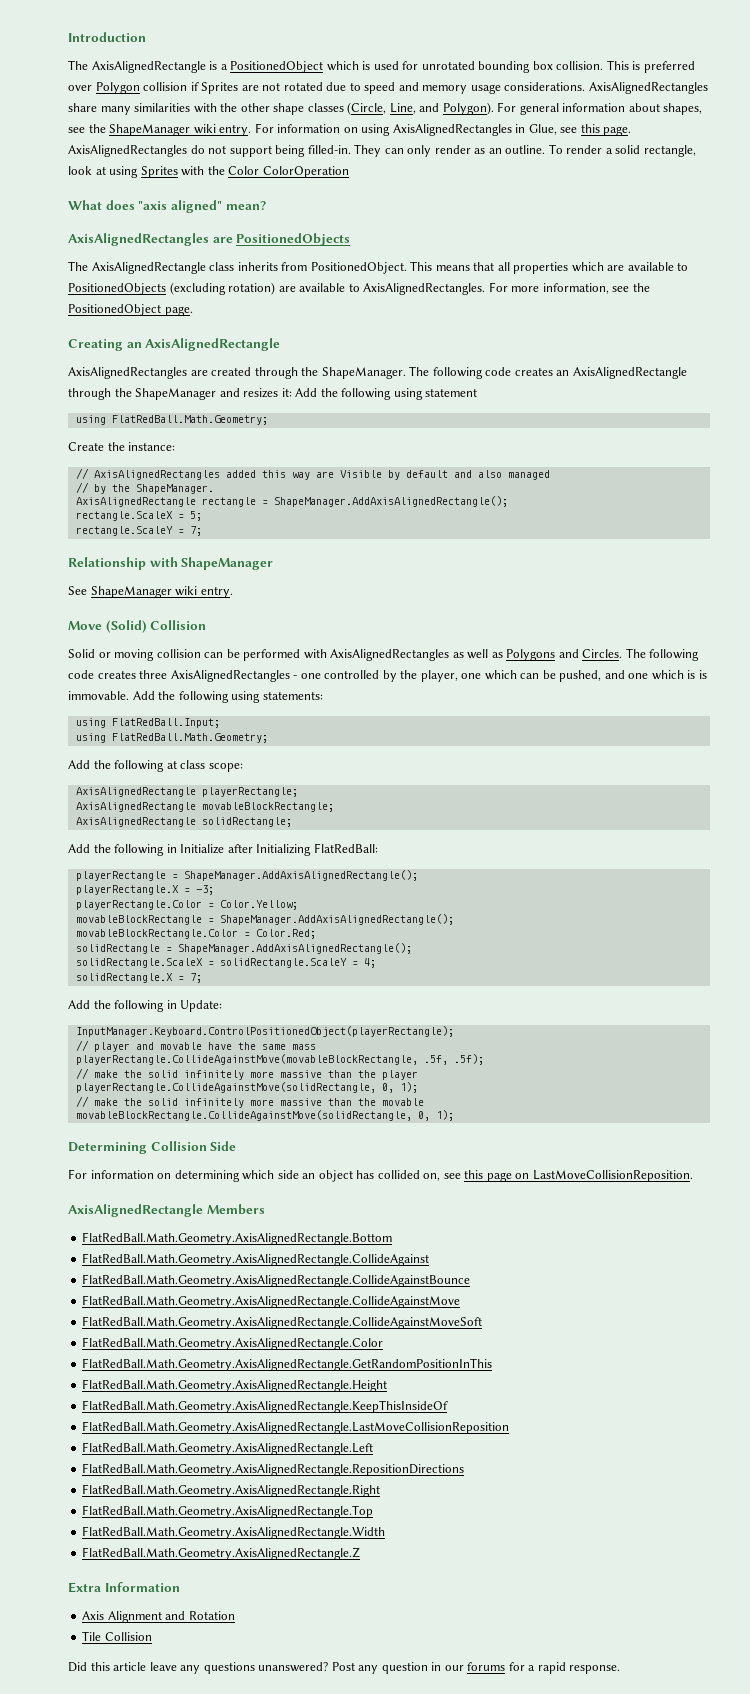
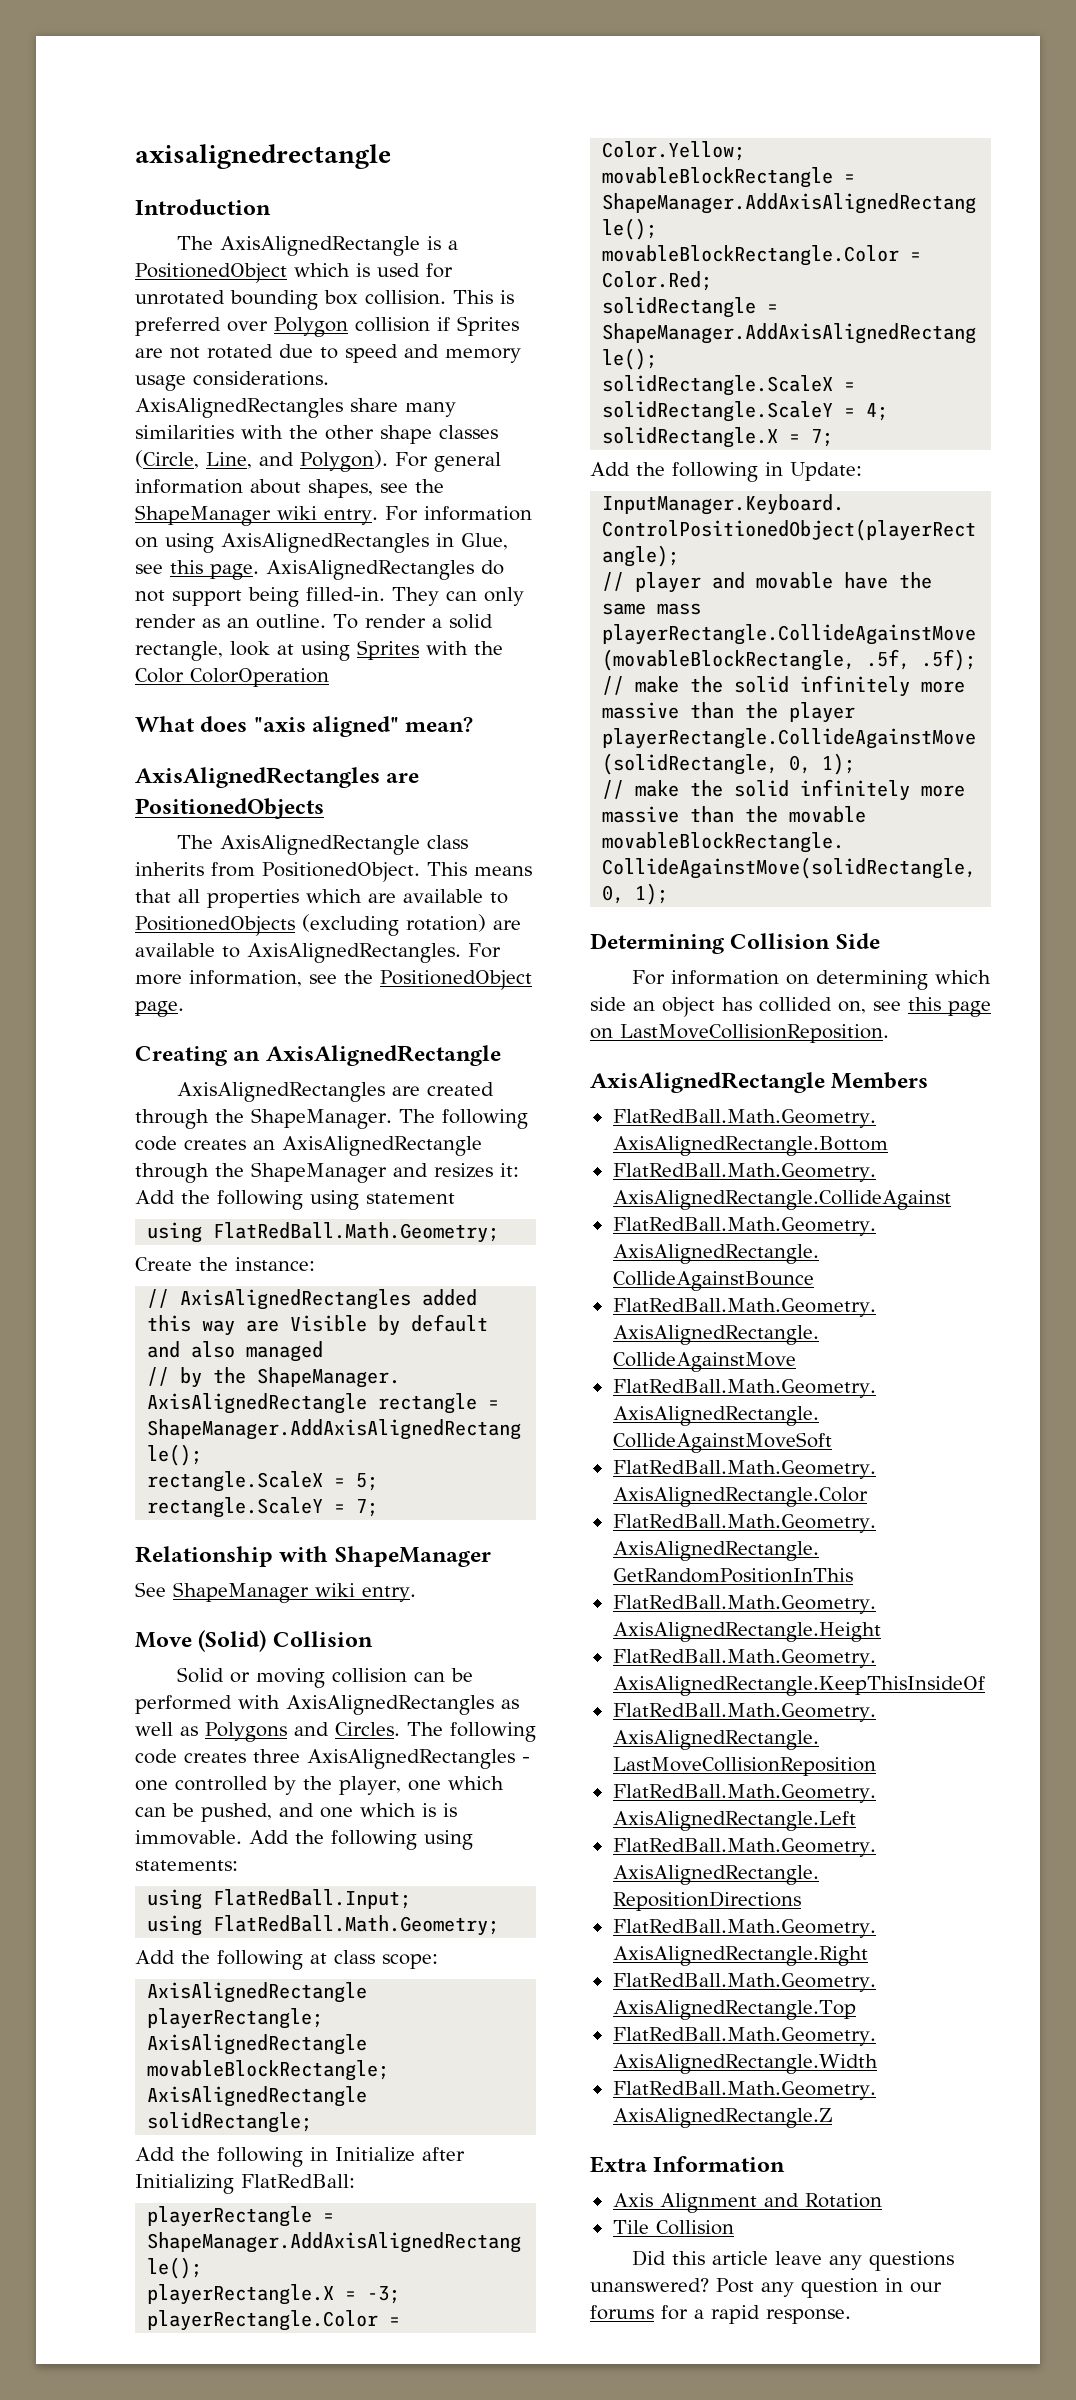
(68, 37) none -> [135,144,391,169] axisalignedrectangle //

